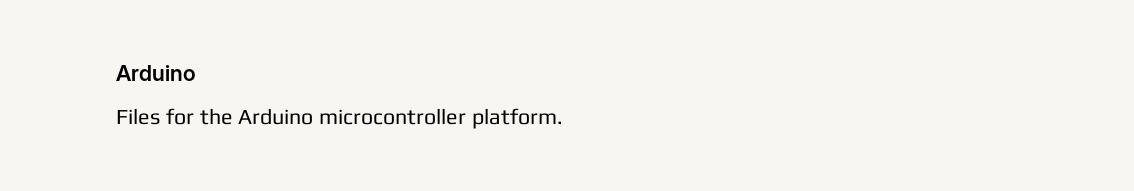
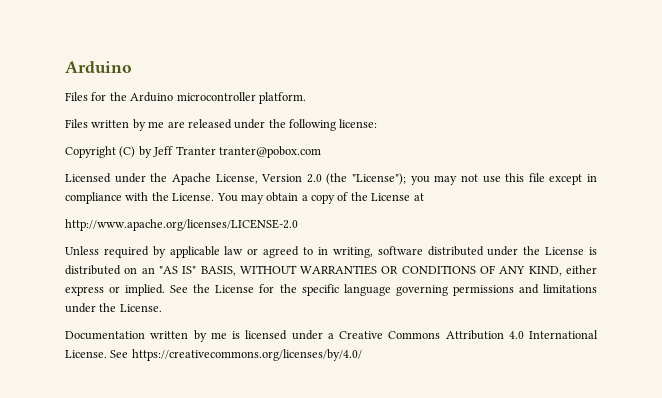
(564, 118) none -> [65,119,378,131] [65,146,321,158] [65,173,597,185] [65,192,424,204] [65,219,298,231] [65,246,598,258] [65,265,598,276] [65,284,597,296] [65,303,162,313] [65,330,598,342] [65,349,362,361] // Files written by me are released under the following license: // Copyright (C) by Jeff Tranter tranter@pobox.com // Licensed under the Apache License, Version 2.0 (the "License"); you may not use this file except in compliance with the License. You may obtain a copy of the License at // http://www.apache.org/licenses/LICENSE-2.0 // Unless required by applicable law or agreed to in writing, software distributed under the License is distributed on an "AS IS" BASIS, WITHOUT WARRANTIES OR CONDITIONS OF ANY KIND, either express or implied. See the License for the specific language governing permissions and limitations under the License. // Documentation written by me is licensed under a Creative Commons Attribution 4.0 International License. See https://creativecommons.org/licenses/by/4.0/

